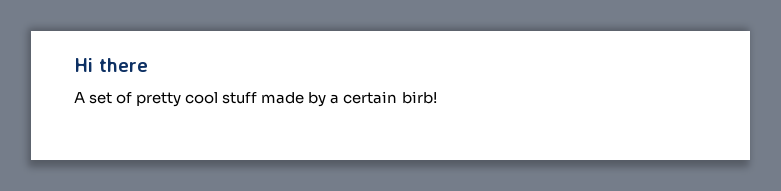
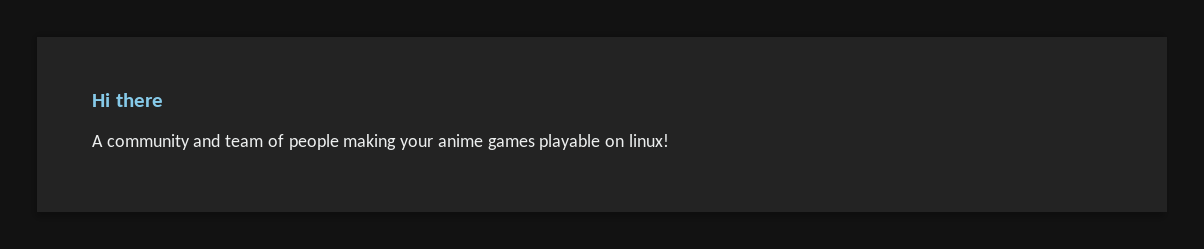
[89,91,437,107] set of pretty cool stuff made by a certain birb! -> [106,134,669,150] community and team of people making your anime games playable on linux!

